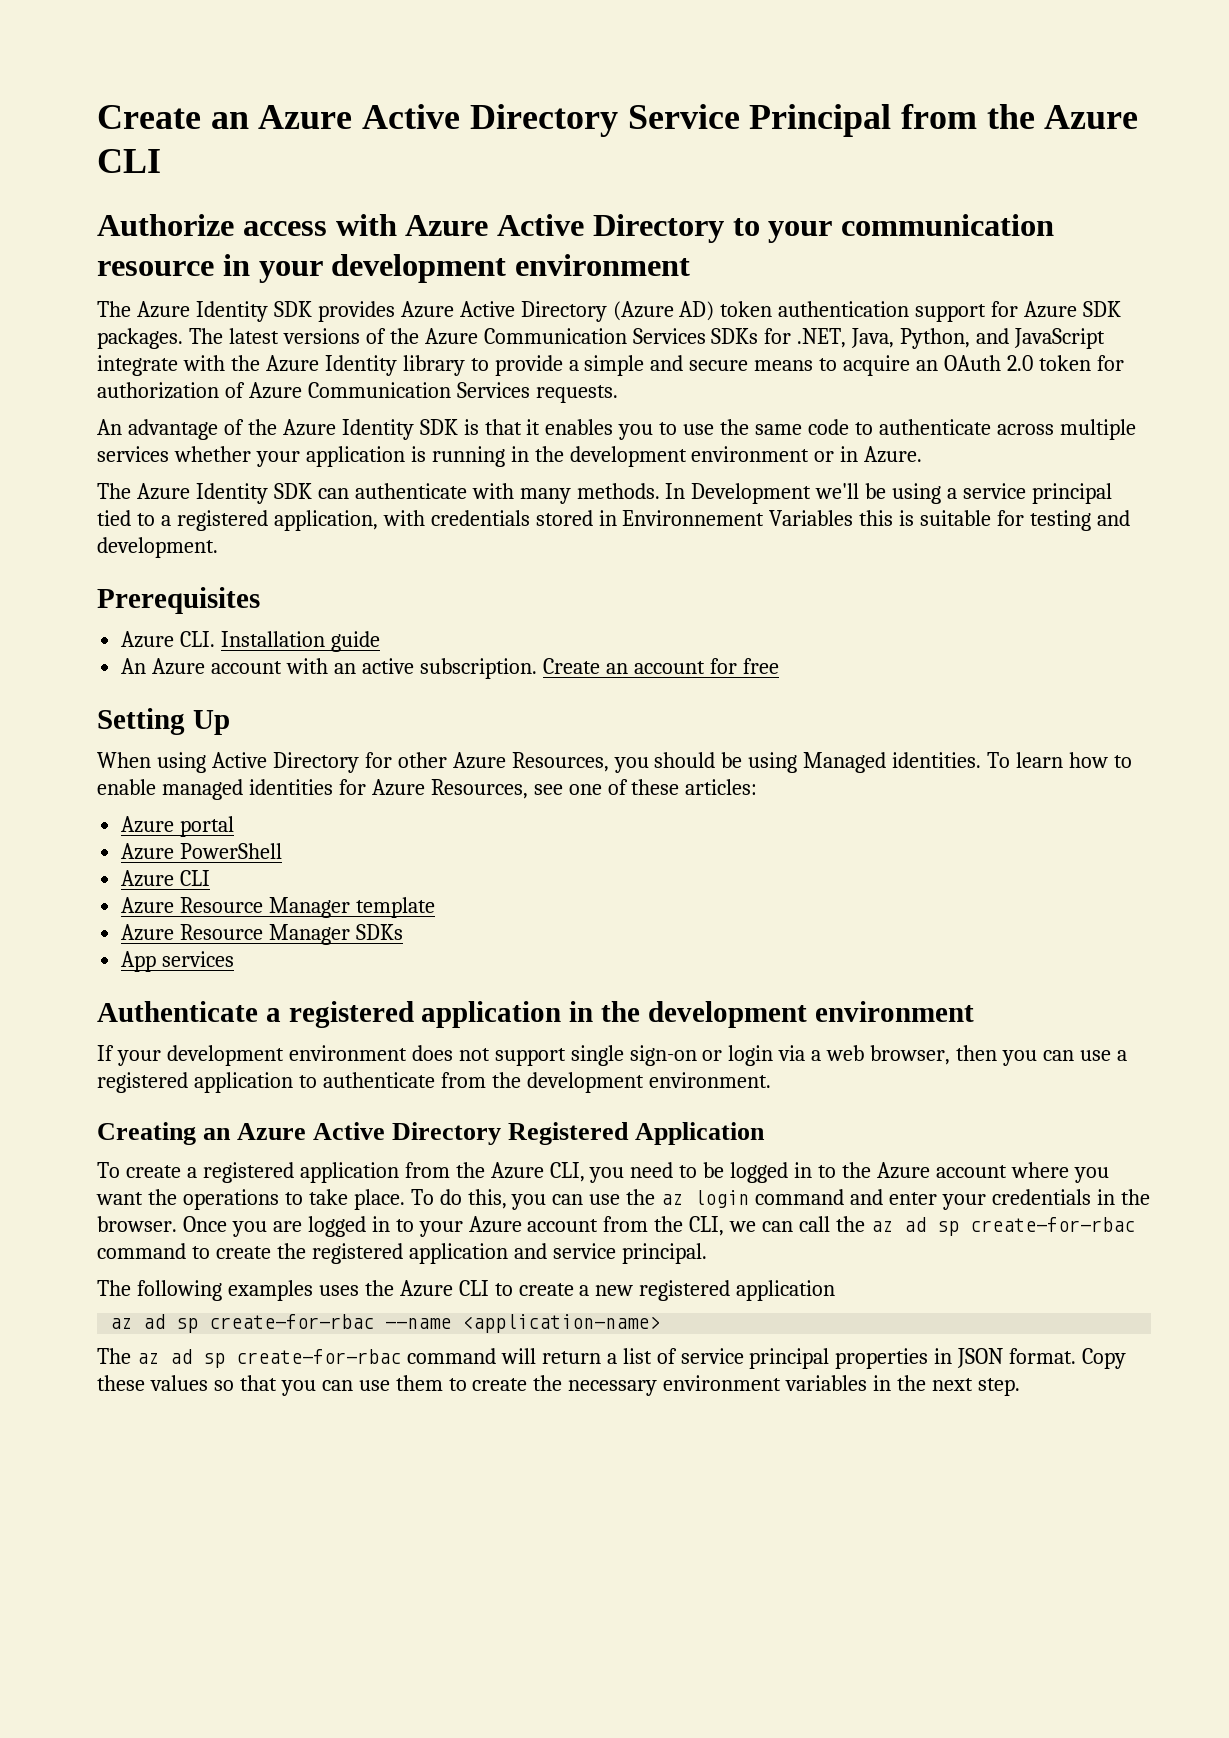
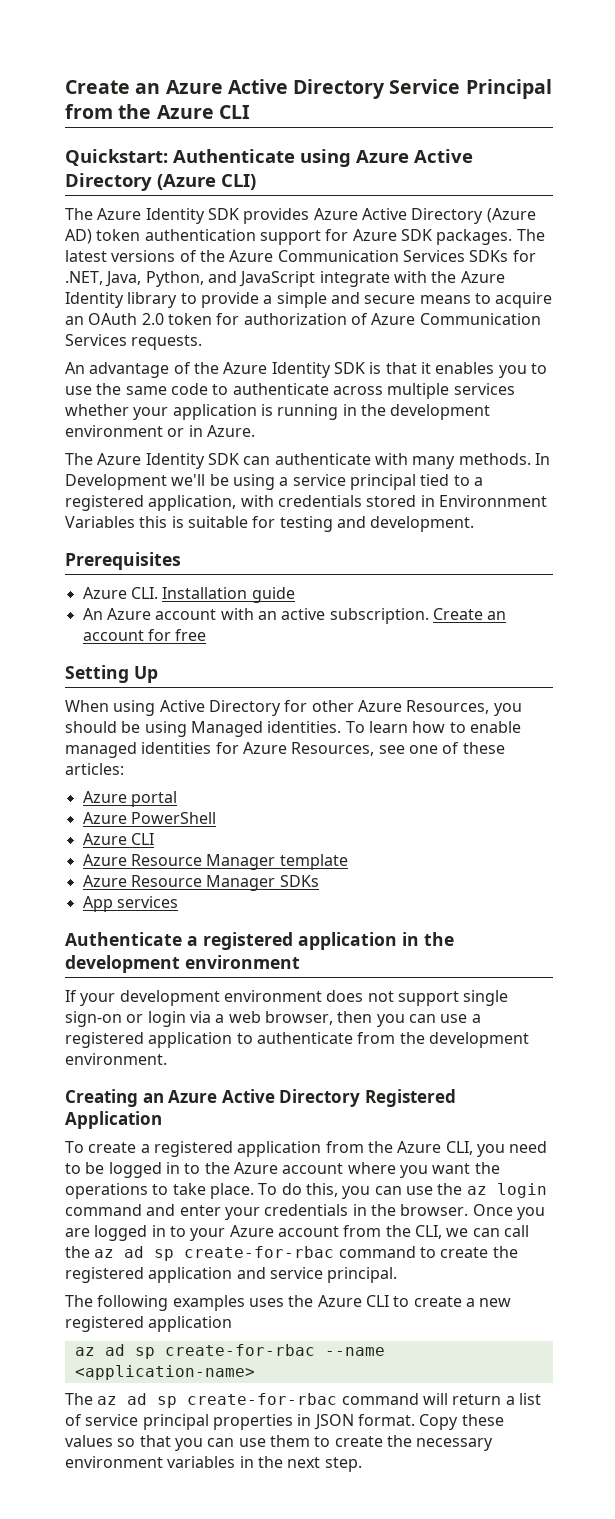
[97,214,1055,243] [97,254,691,283] Authorize access with Azure Active Directory to your communication resource in your development environment -> [65,149,473,167] [65,173,256,191] Quickstart: Authenticate using Azure Active Directory (Azure CLI)
[622,510,765,526] Environnement -> [438,495,547,507] Environnment

